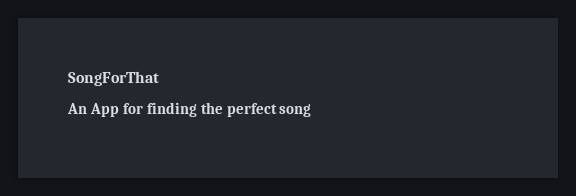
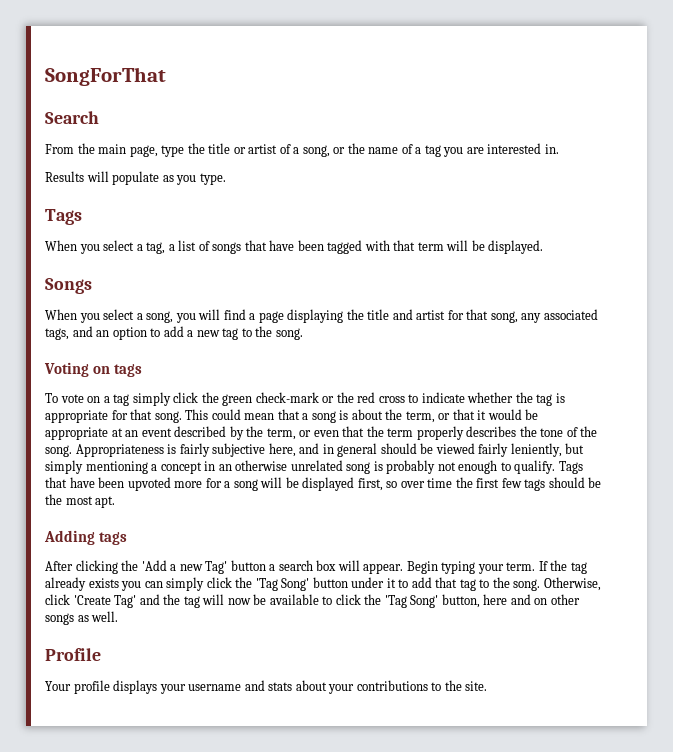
[67,102,312,117] An App for finding the perfect song -> [45,111,99,124] [45,143,559,157] [45,171,226,185] [45,209,82,225] [45,240,544,254] [45,278,92,294] [45,309,598,323] [45,326,303,340] [44,362,143,377] [45,392,565,406] [45,409,539,423] [45,426,598,440] [45,443,585,457] [45,460,583,474] [45,477,602,491] [45,494,116,508] [44,530,128,545] [45,560,587,574] [45,577,601,591] [45,594,580,608] [45,611,119,625] [45,648,101,661] [45,680,488,694] Search // From the main page, type the title or artist of a song, or the name of a tag you are interested in. // Results will populate as you type. // Tags // When you select a tag, a list of songs that have been tagged with that term will be displayed. // Songs // When you select a song, you will find a page displaying the title and artist for that song, any associated tags, and an option to add a new tag to the song. // Voting on tags // To vote on a tag simply click the green check-mark or the red cross to indicate whether the tag is appropriate for that song. This could mean that a song is about the term, or that it would be appropriate at an event described by the term, or even that the term properly describes the tone of the song. Appropriateness is fairly subjective here, and in general should be viewed fairly leniently, but simply mentioning a concept in an otherwise unrelated song is probably not enough to qualify. Tags that have been upvoted more for a song will be displayed first, so over time the first few tags should be the most apt. // Adding tags // After clicking the 'Add a new Tag' button a search box will appear. Begin typing your term. If the tag already exists you can simply click the 'Tag Song' button under it to add that tag to the song. Otherwise, click 'Create Tag' and the tag will now be available to click the 'Tag Song' button, here and on other songs as well. // Profile // Your profile displays your username and stats about your contributions to the site.

